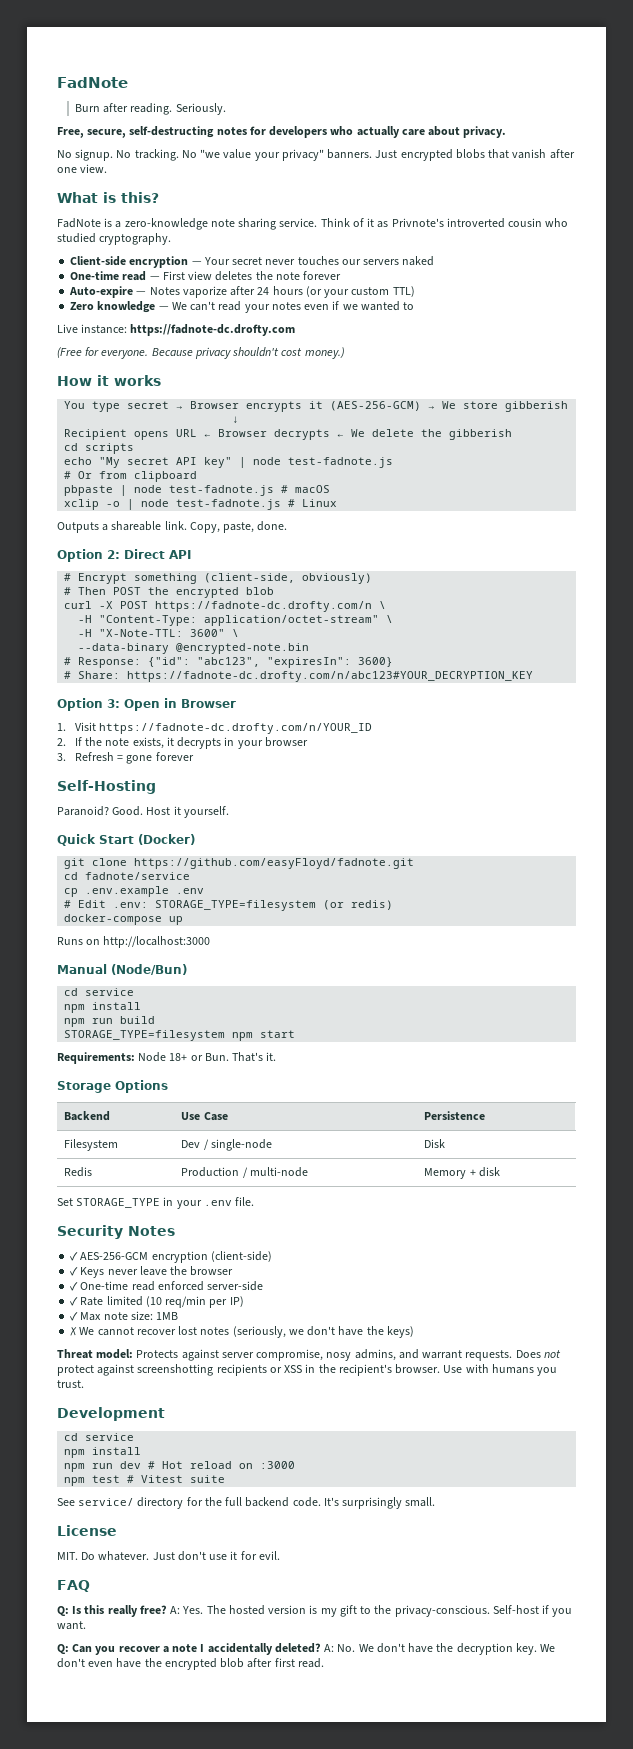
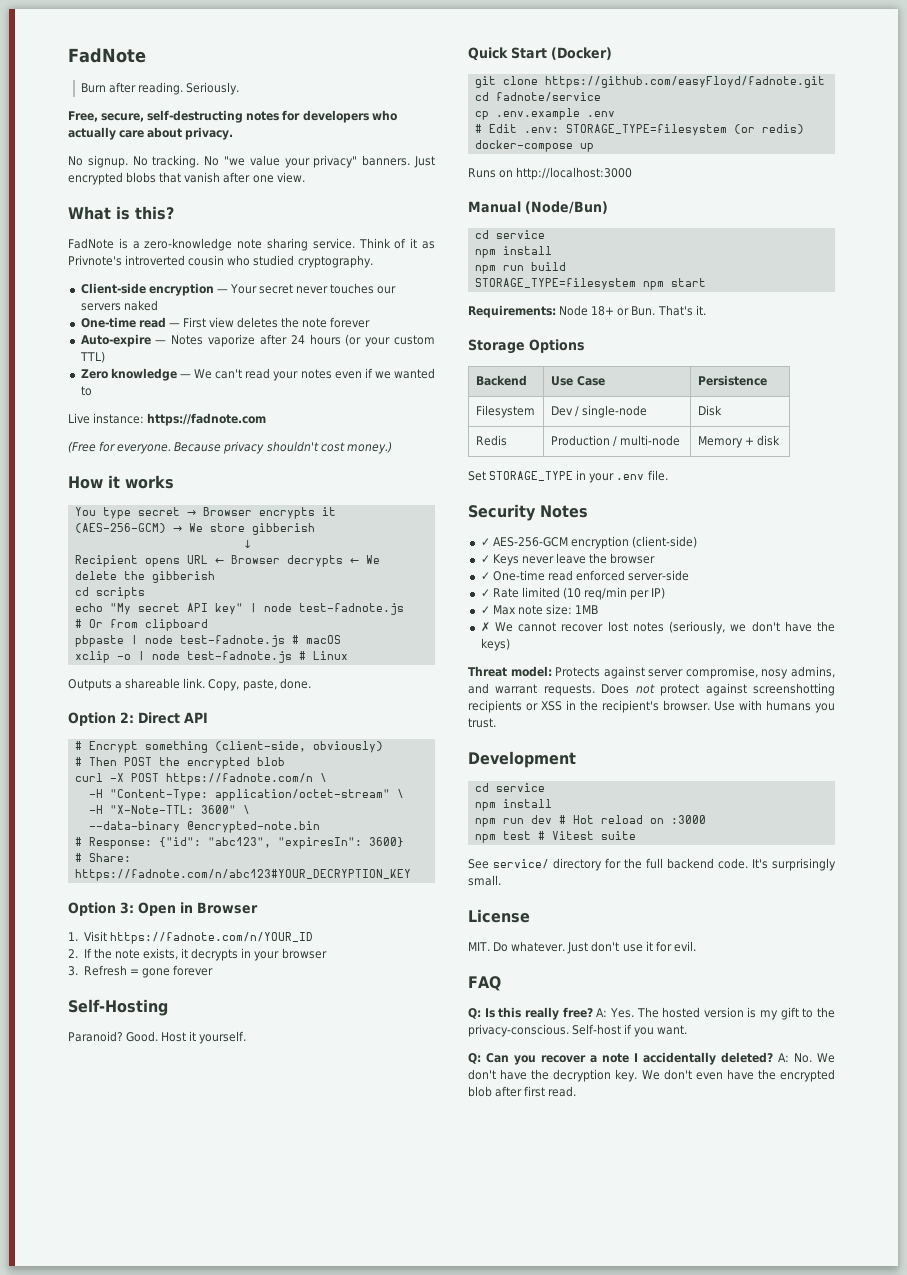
[130,324,296,336] https://fadnote-dc.drofty.com -> [147,413,267,426] https://fadnote.com
[155,601,373,612] https://fadnote-dc.drofty.com/n -> [165,773,313,785] https://fadnote.com/n
[127,671,534,682] https://fadnote-dc.drofty.com/n/abc123#YOUR_DECRYPTION_KEY -> [74,869,411,881] https://fadnote.com/n/abc123#YOUR_DECRYPTION_KEY
[99,723,373,734] https://fadnote-dc.drofty.com/n/YOUR_ID -> [109,932,313,944] https://fadnote.com/n/YOUR_ID

